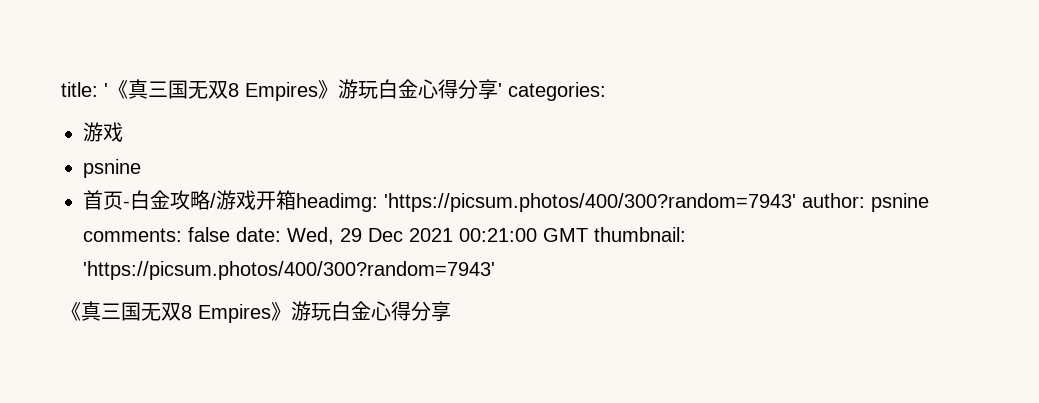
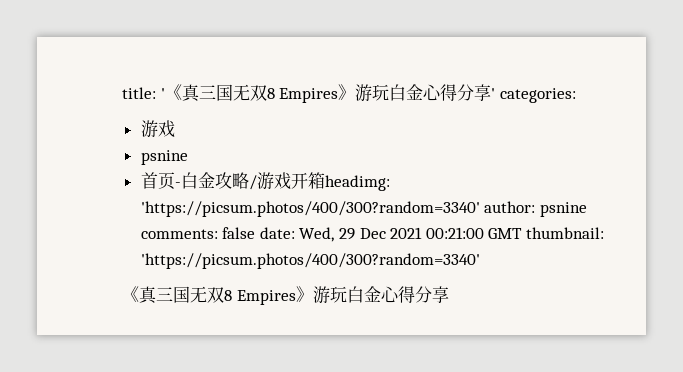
[384,193,796,212] 'https://picsum.photos/400/300?random=7943' -> [140,201,480,217] 'https://picsum.photos/400/300?random=3340'
[83,261,495,280] 'https://picsum.photos/400/300?random=7943' -> [140,253,480,269] 'https://picsum.photos/400/300?random=3340'

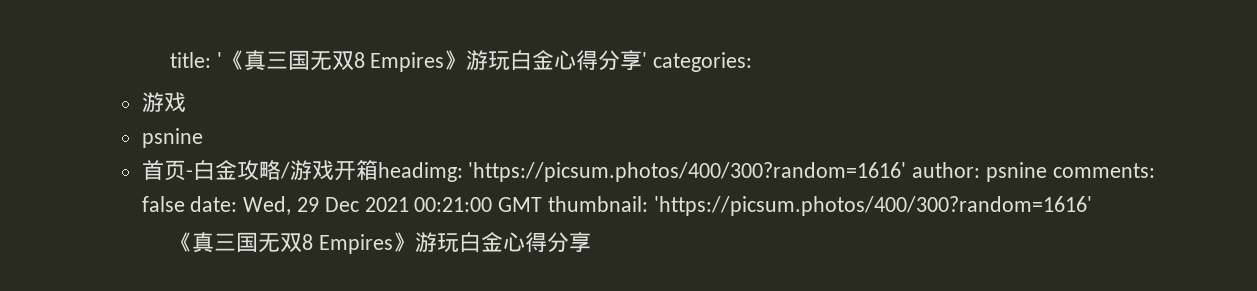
[140,201,480,217] 'https://picsum.photos/400/300?random=3340' -> [468,162,907,182] 'https://picsum.photos/400/300?random=1616'
[140,253,480,269] 'https://picsum.photos/400/300?random=3340' -> [653,196,1092,216] 'https://picsum.photos/400/300?random=1616'

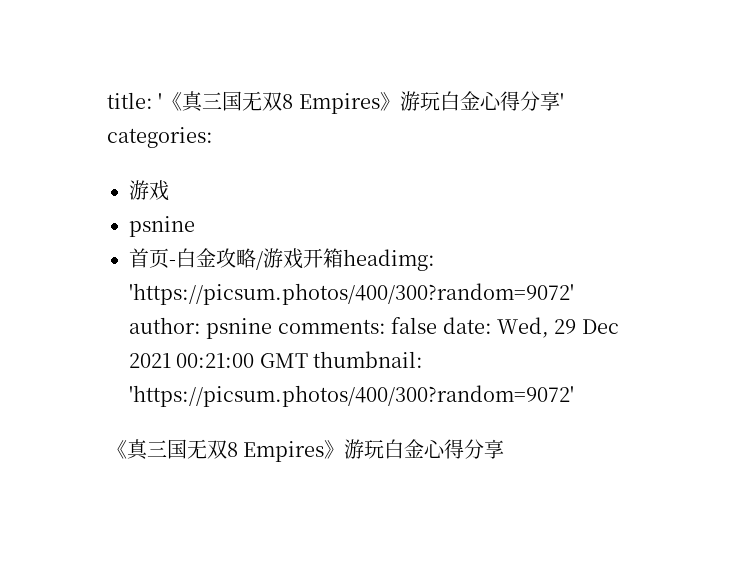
[468,162,907,182] 'https://picsum.photos/400/300?random=1616' -> [129,283,574,305] 'https://picsum.photos/400/300?random=9072'
[653,196,1092,216] 'https://picsum.photos/400/300?random=1616' -> [129,385,574,407] 'https://picsum.photos/400/300?random=9072'

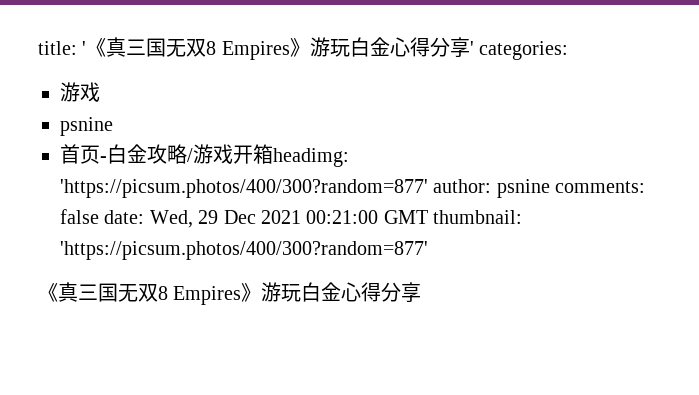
[129,283,574,305] 'https://picsum.photos/400/300?random=9072' -> [60,179,428,198] 'https://picsum.photos/400/300?random=877'
[129,385,574,407] 'https://picsum.photos/400/300?random=9072' -> [60,241,428,260] 'https://picsum.photos/400/300?random=877'

